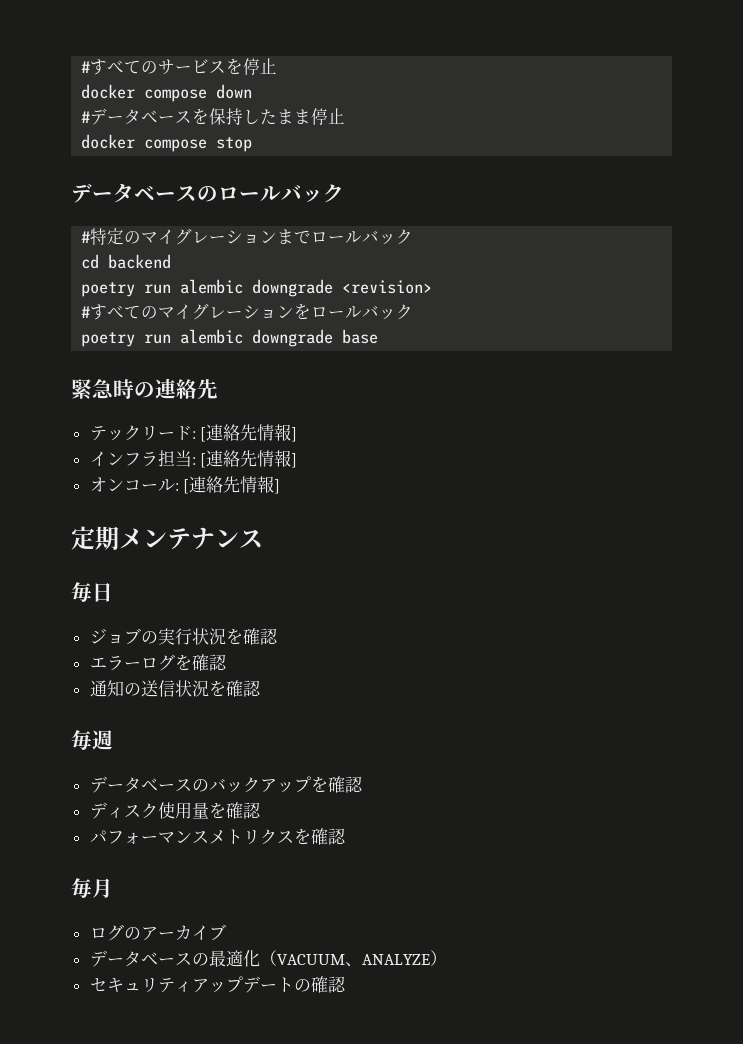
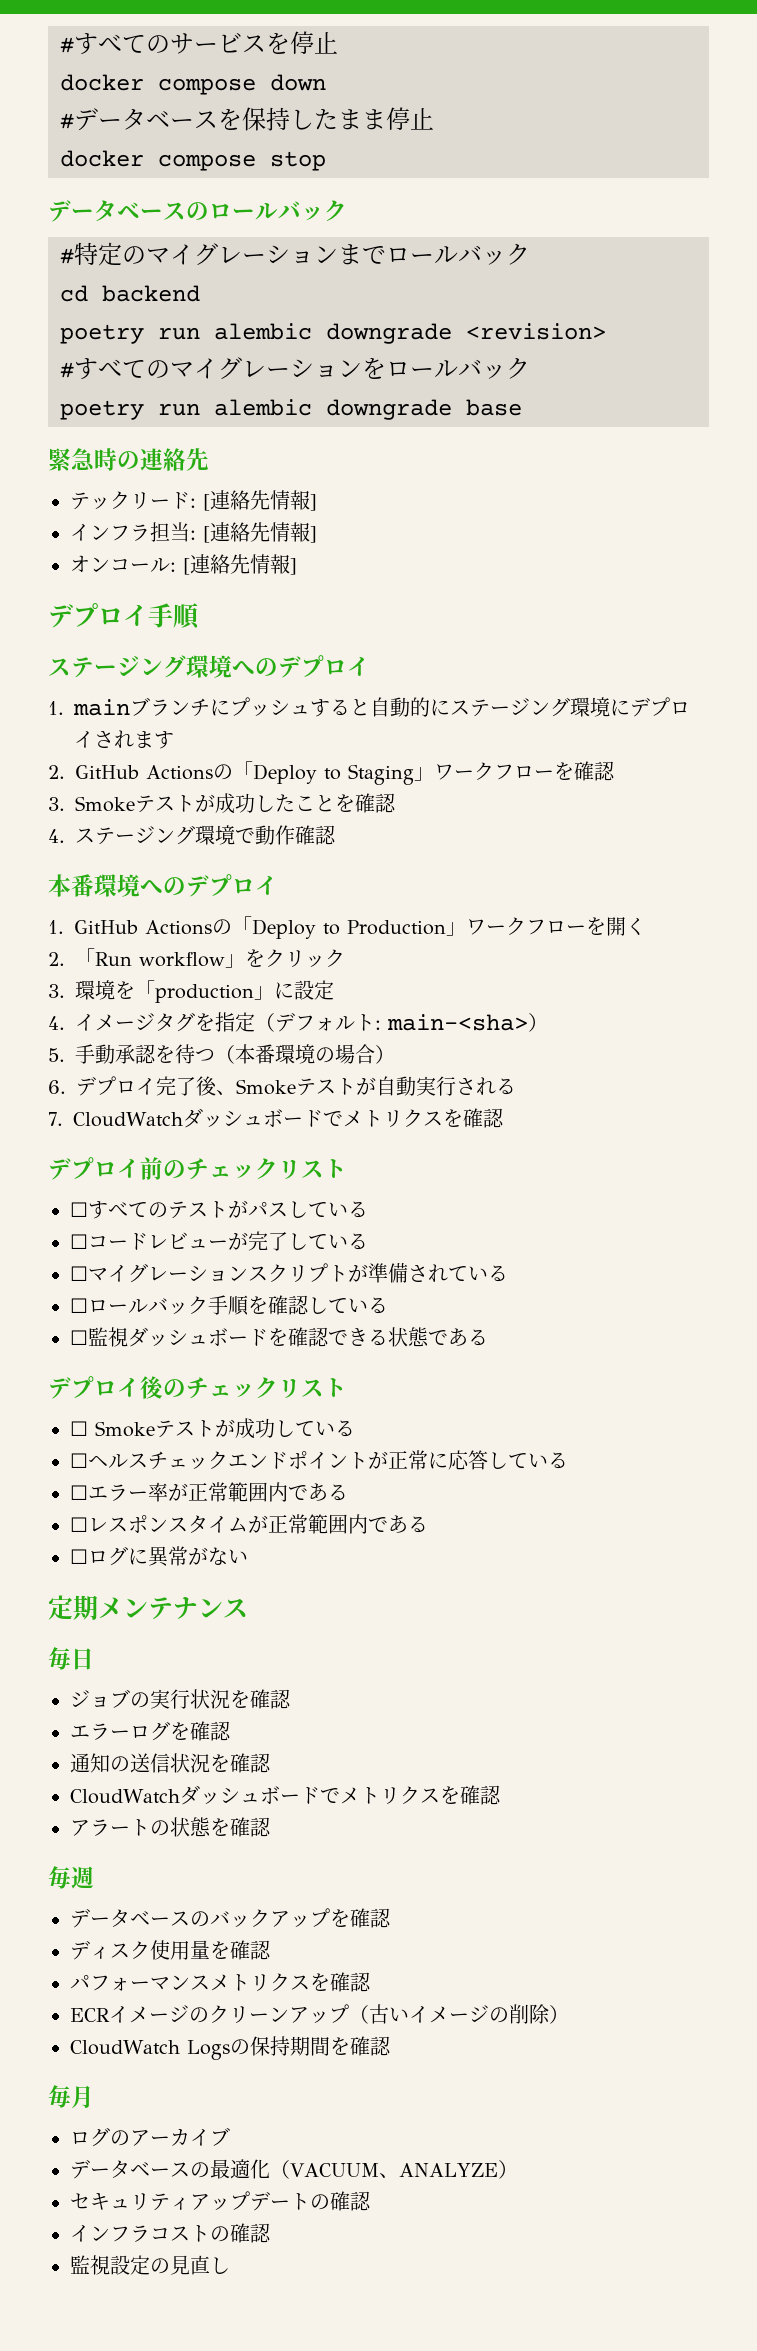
(281, 486) none -> [48,603,200,629] [48,655,370,678] [48,697,690,717] [74,730,174,749] [48,761,615,785] [48,793,396,814] [48,825,336,845] [48,874,278,897] [48,916,646,939] [48,948,345,968] [48,980,334,1003] [48,1012,548,1032] [48,1044,395,1064] [48,1076,516,1096] [48,1108,504,1128] [48,1157,347,1180] [70,1200,368,1219] [70,1231,368,1251] [70,1263,508,1283] [70,1295,388,1316] [70,1327,488,1347] [48,1376,347,1399] [70,1418,355,1439] [70,1450,568,1470] [70,1482,348,1502] [70,1514,428,1534] [70,1546,248,1567] // デプロイ手順 // ステージング環境へのデプロイ // 1. mainブランチにプッシュすると自動的にステージング環境にデプロイされます // 2. GitHub Actionsの「Deploy to Staging」ワークフローを確認 // 3. Smokeテストが成功したことを確認 // 4.ステージング環境で動作確認 // 本番環境へのデプロイ // 1. GitHub Actionsの「Deploy to Production」ワークフローを開く // 2.「Run workflow」をクリック // 3.環境を「production」に設定 // 4.イメージタグを指定（デフォルト: main-<sha>） // 5.手動承認を待つ（本番環境の場合） // 6.デプロイ完了後、Smokeテストが自動実行される // 7. CloudWatchダッシュボードでメトリクスを確認 // デプロイ前のチェックリスト // ☐すべてのテストがパスしている // ☐コードレビューが完了している // ☐マイグレーションスクリプトが準備されている // ☐ロールバック手順を確認している // ☐監視ダッシュボードを確認できる状態である // デプロイ後のチェックリスト // ☐ Smokeテストが成功している // ☐ヘルスチェックエンドポイントが正常に応答している // ☐エラー率が正常範囲内である // ☐レスポンスタイムが正常範囲内である // ☐ログに異常がない
(261, 688) none -> [70,1785,501,1805] [70,1817,271,1837] // CloudWatchダッシュボードでメトリクスを確認 // アラートの状態を確認
(346, 836) none -> [70,2004,569,2024] [70,2036,391,2060] // ECRイメージのクリーンアップ（古いイメージの削除） // CloudWatch Logsの保持期間を確認
(346, 984) none -> [70,2223,271,2243] [70,2255,230,2275] // インフラコストの確認 // 監視設定の見直し

